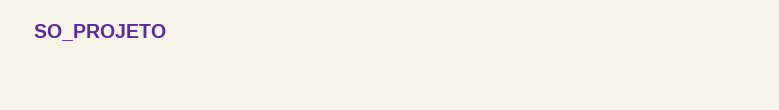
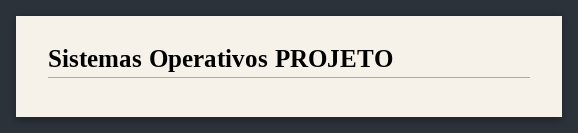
[34,24,166,41] SO_PROJETO -> [48,49,393,72] Sistemas Operativos PROJETO

